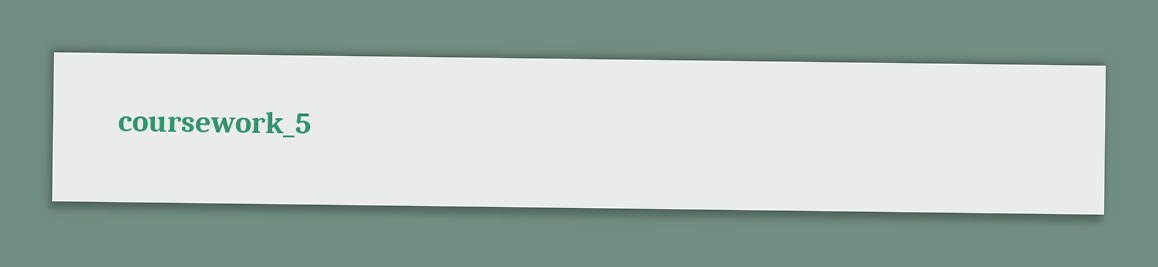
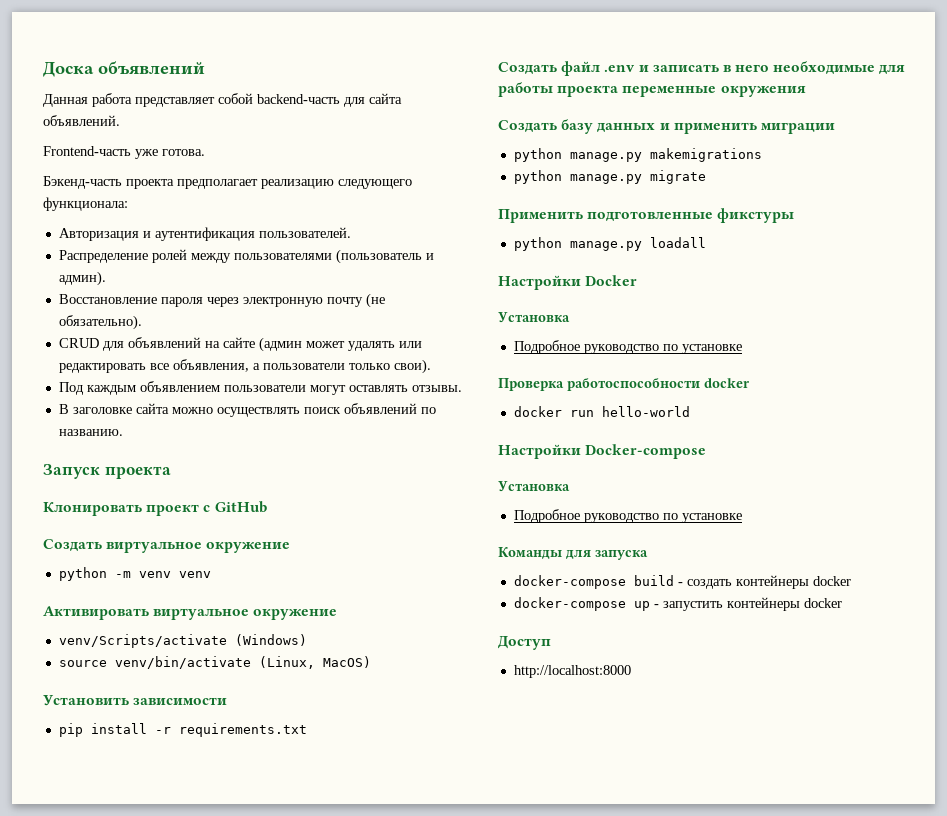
[117,109,312,138] coursework_5 -> [43,61,205,77] [43,93,402,107] [43,115,120,126] [43,146,205,159] [43,176,412,189] [43,197,128,211] [58,227,351,241] [58,249,434,264] [58,271,106,286] [58,293,385,308] [58,315,142,330] [58,337,422,352] [58,359,431,374] [58,381,462,395] [58,403,436,417] [58,429,123,436] [43,464,171,479] [43,501,267,516] [43,539,291,553] [58,567,211,581] [43,606,338,620] [58,634,307,648] [58,656,371,669] [43,695,228,706] [58,723,307,737] [498,61,906,76] [498,82,806,97] [498,119,835,134] [513,148,762,162] [513,170,706,184] [498,208,795,223] [513,237,706,251] [498,275,638,290] [498,312,570,323] [513,340,742,354] [498,378,750,391] [513,406,690,417] [498,444,707,459] [498,481,570,492] [513,509,742,523] [498,547,648,560] [513,575,851,589] [513,597,842,611] [498,636,551,650] [513,665,631,678] Доска объявлений // Данная работа представляет собой backend-часть для сайта объявлений. // Frontend-часть уже готова. // Бэкенд-часть проекта предполагает реализацию следующего функционала: // Авторизация и аутентификация пользователей. // Распределение ролей между пользователями (пользователь и админ). // Восстановление пароля через электронную почту (не обязательно). // CRUD для объявлений на сайте (админ может удалять или редактировать все объявления, а пользователи только свои). // Под каждым объявлением пользователи могут оставлять отзывы. // В заголовке сайта можно осуществлять поиск объявлений по названию. // Запуск проекта // Клонировать проект с GitHub // Создать виртуальное окружение // python -m venv venv // Активировать виртуальное окружение // venv/Scripts/activate (Windows) // source venv/bin/activate (Linux, MacOS) // Установить зависимости // pip install -r requirements.txt // Создать файл .env и записать в него необходимые для работы проекта переменные окружения // Создать базу данных и применить миграции // python manage.py makemigrations // python manage.py migrate // Применить подготовленные фикстуры // python manage.py loadall // Настройки Docker // Установка // Подробное руководство по установке // Проверка работоспособности docker // docker run hello-world // Настройки Docker-compose // Установка // Подробное руководство по установке // Команды для запуска // docker-compose build - создать контейнеры docker // docker-compose up - запустить контейнеры docker // Доступ // http://localhost:8000

